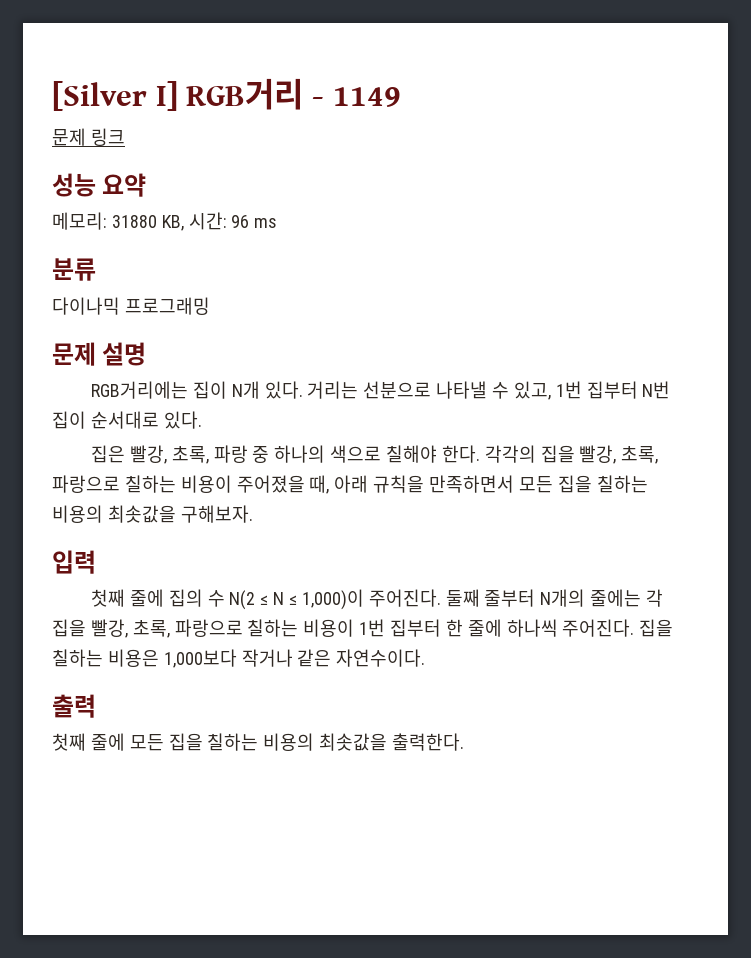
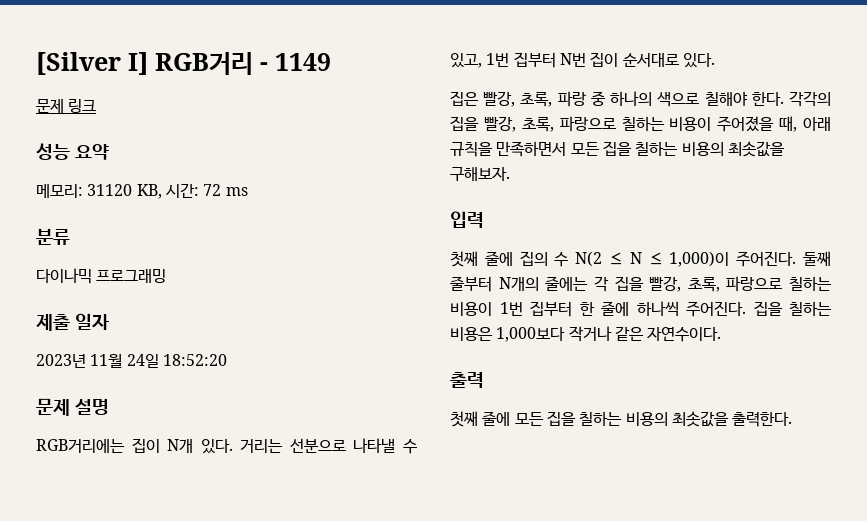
[111,215,157,228] 31880 -> [87,184,133,196] 31120
[231,215,250,228] 96 -> [203,184,222,196] 72
(210, 306) none -> [36,313,109,331] [36,353,227,368] // 제출 일자 // 2023년 11월 24일 18:52:20

